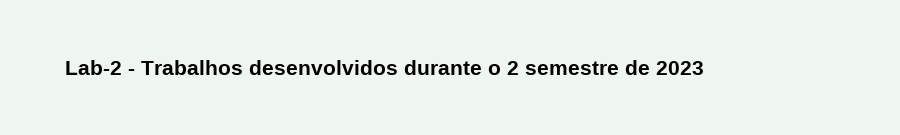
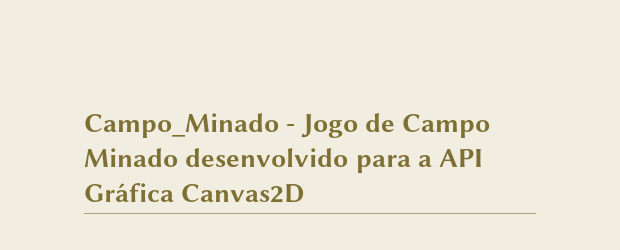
[65,60,704,75] Lab-2 - Trabalhos desenvolvidos durante o 2 semestre de 2023 -> [84,113,491,138] [84,148,484,173] [84,183,306,203] Campo_Minado - Jogo de Campo Minado desenvolvido para a API Gráfica Canvas2D

